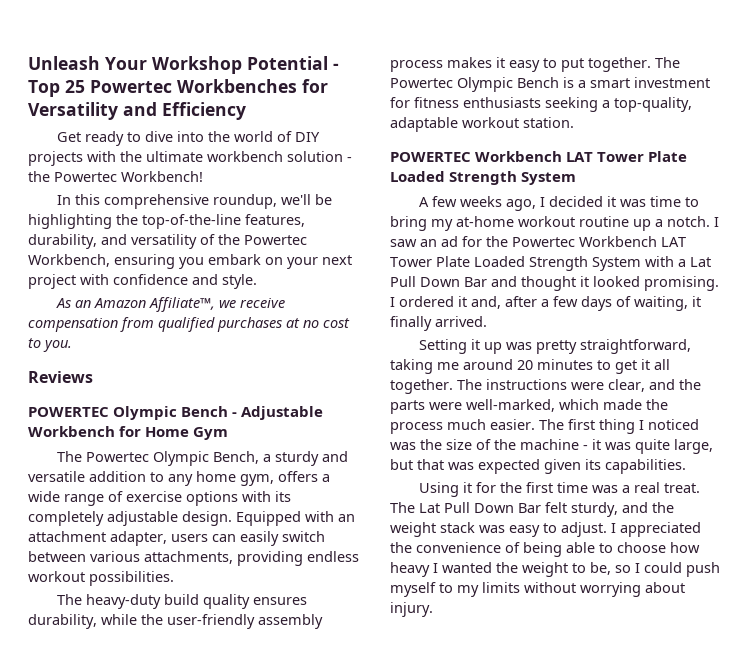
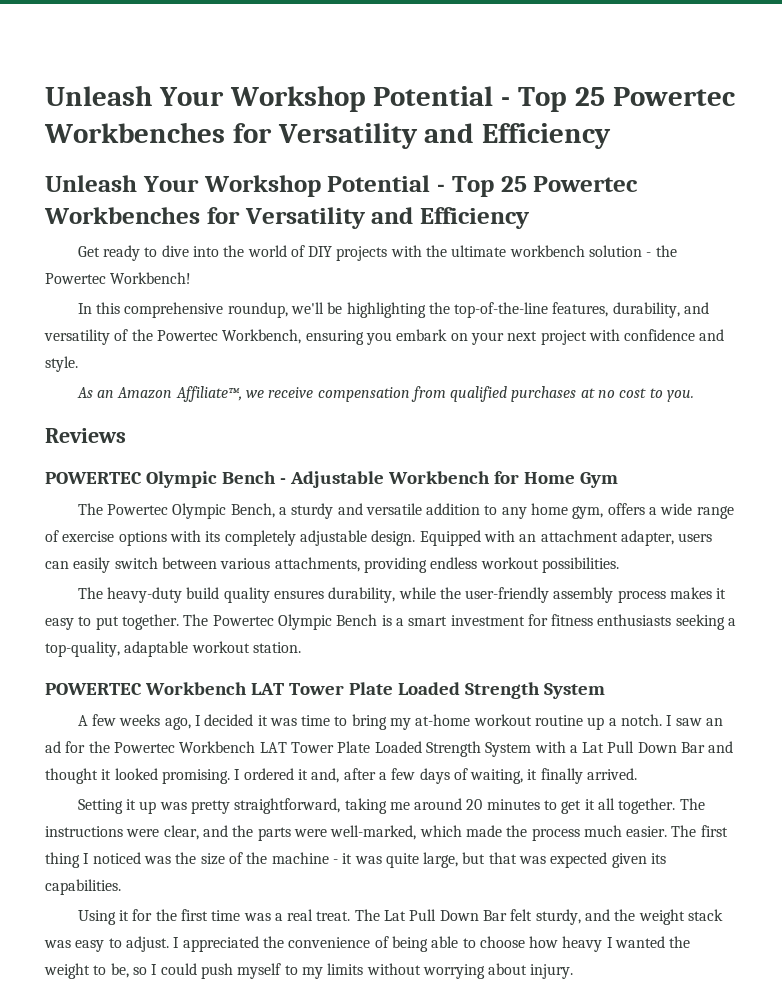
(246, 111) none -> [45,175,639,197] [44,207,530,229] // Unleash Your Workshop Potential - Top 25 Powertec Workbenches for Versatility and Efficiency

